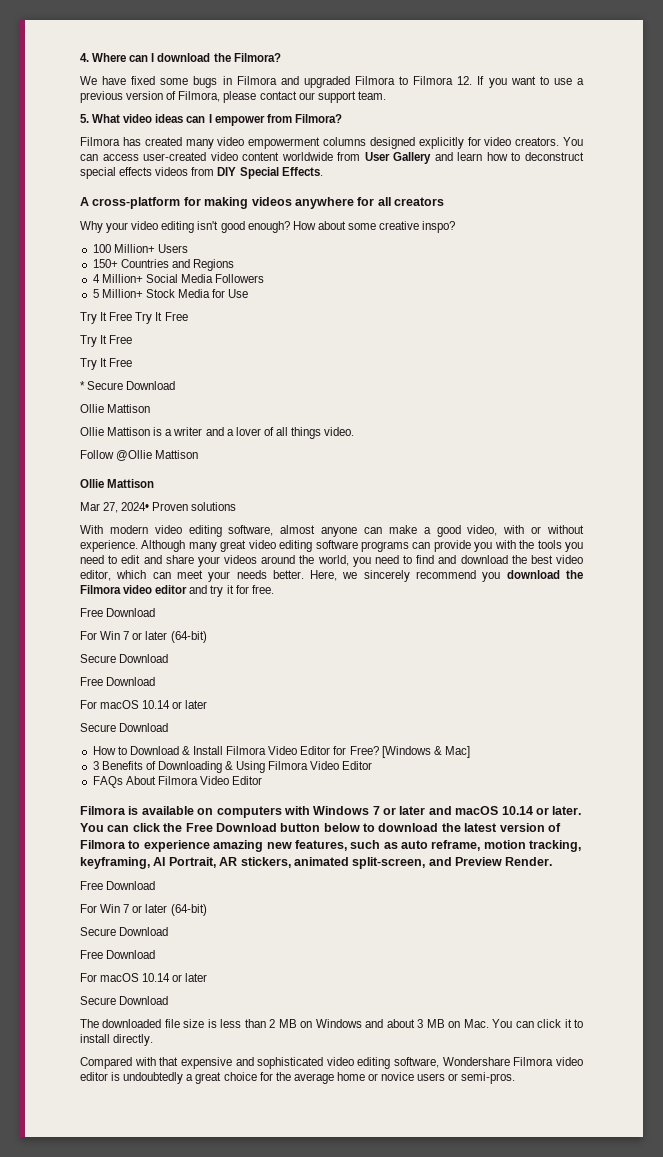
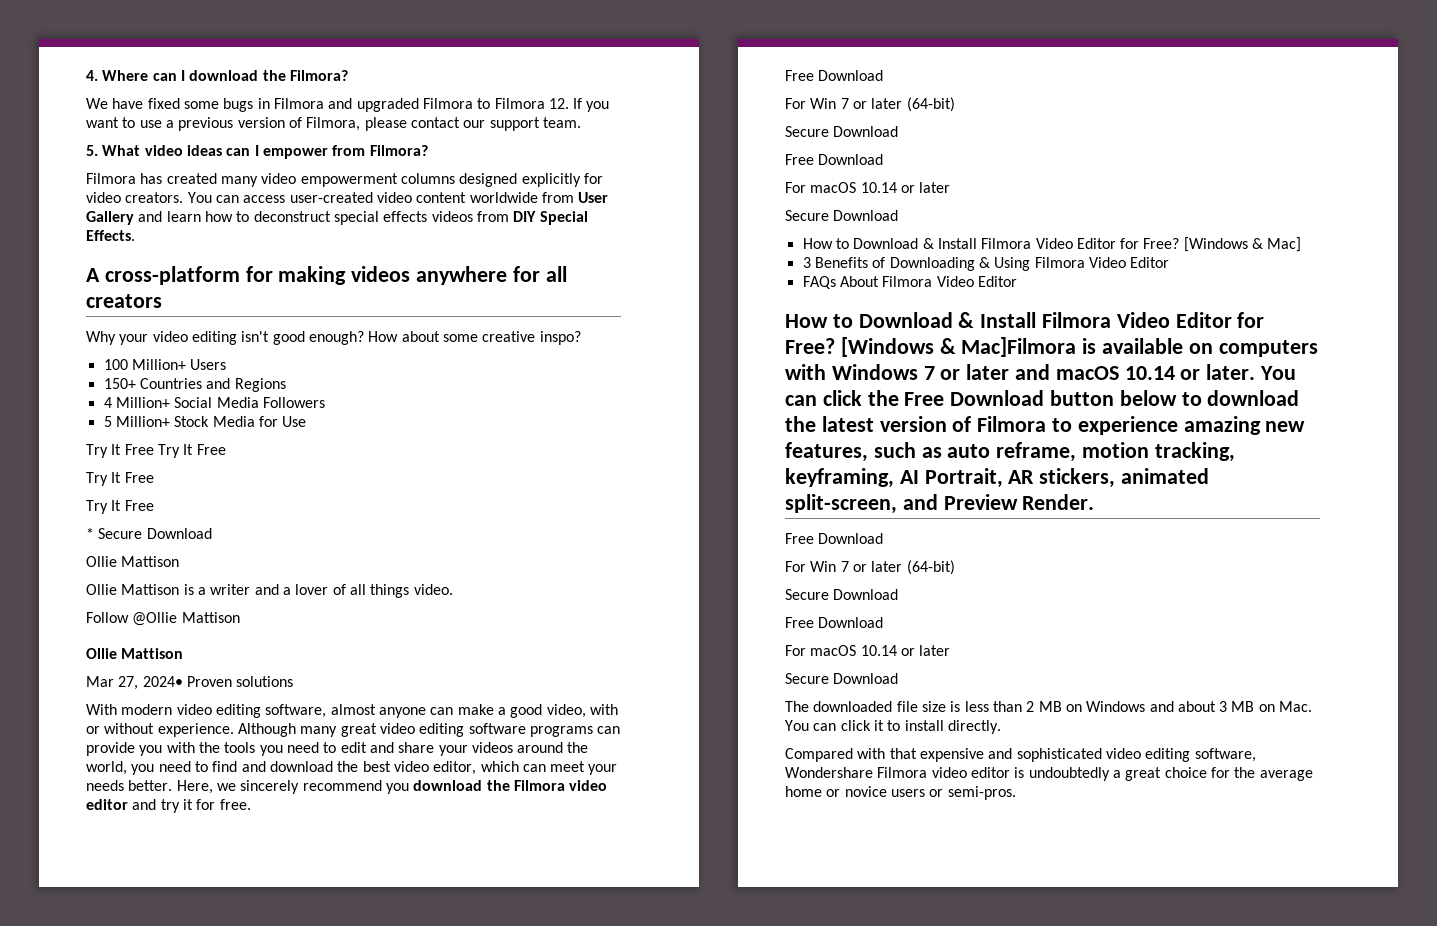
[80,806,126,815] Filmora -> [785,312,1265,328] [785,337,1077,357] How to Download & Install Filmora Video Editor for Free? [Windows & Mac]Filmora

